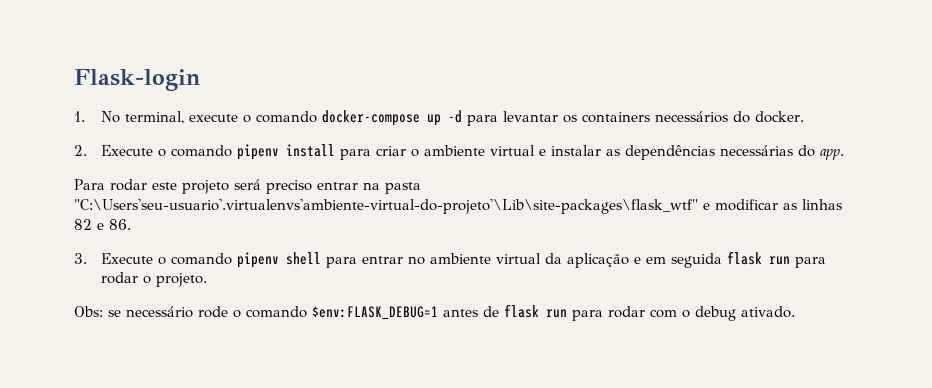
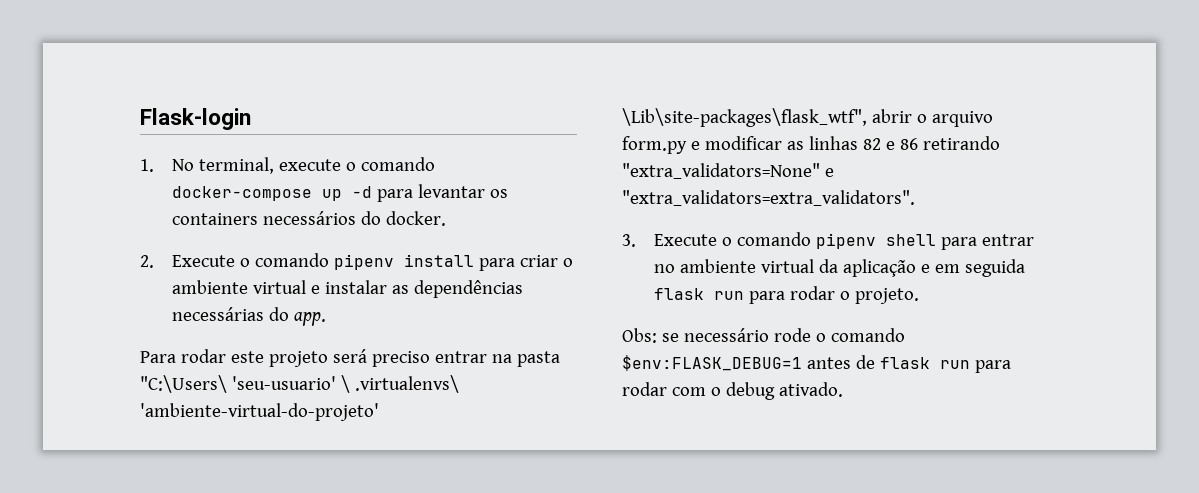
[74,199,698,214] "C:\Users'seu-usuario'.virtualenvs'ambiente-virtual-do-projeto'\Lib\site-packages\flask_wtf" -> [140,375,459,393] [140,403,379,421] [622,108,993,127] [622,136,687,154] "C:\Users\ 'seu-usuario' \ .virtualenvs\ 'ambiente-virtual-do-projeto' \Lib\site-packages\flask_wtf", abrir o arquivo form.py
[109,219,131,230] 86. -> [899,136,1000,150] [622,163,834,179] [622,190,915,206] 86 retirando "extra_validators=None" e "extra_validators=extra_validators".

